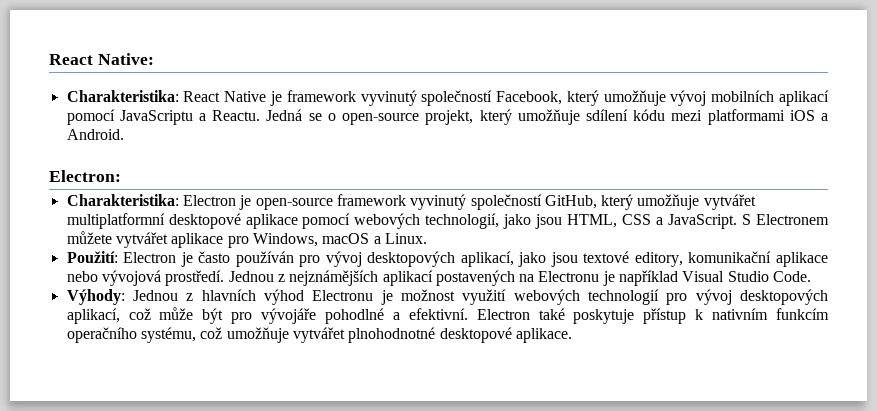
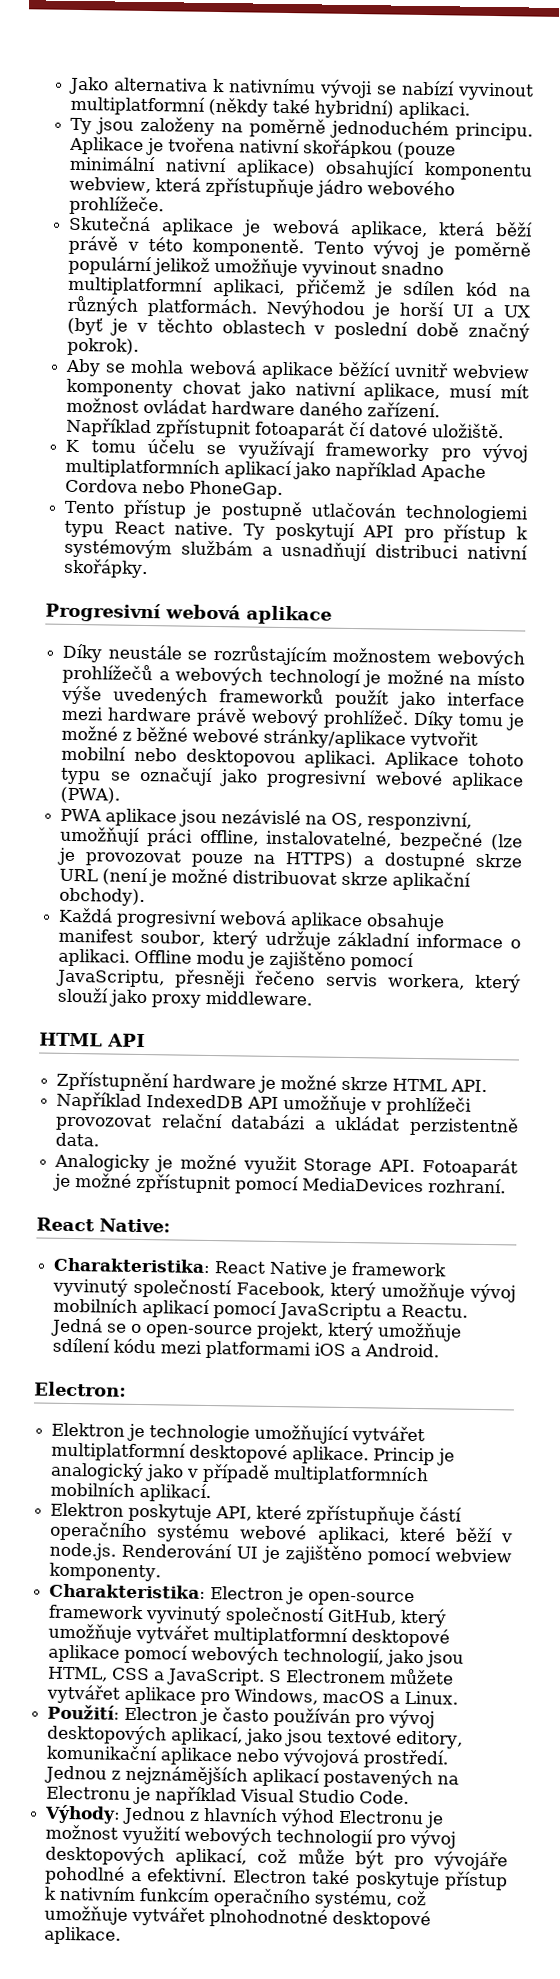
(49, 59) none -> [68,76,535,101] [70,95,471,120] [70,116,534,141] [69,136,457,160] [69,155,532,181] [69,176,456,199] [69,195,165,216] [68,215,533,240] [68,235,532,261] [68,255,445,279] [68,275,531,299] [67,295,532,320] [67,317,530,342] [67,337,140,356] [65,358,530,380] [66,378,530,402] [66,397,441,418] [65,417,505,440] [65,439,528,463] [65,457,487,482] [65,478,284,499] [64,499,530,524] [64,520,528,544] [64,538,528,562] [63,558,149,579] [45,602,332,625] [62,643,525,669] [62,663,526,688] [61,685,526,710] [61,706,526,731] [61,725,479,750] [61,745,524,770] [60,766,525,791] [60,786,121,804] [60,808,473,831] [60,826,523,851] [57,847,523,871] [59,867,472,891] [59,887,146,907] [58,907,446,932] [58,928,522,950] [58,948,415,971] [56,968,522,993] [57,987,313,1008] [39,1032,145,1048] [56,1071,488,1093] [56,1091,473,1116] [55,1113,519,1137] [55,1132,100,1147] [54,1153,519,1178] [53,1173,507,1195] Jako alternativa k nativnímu vývoji se nabízí vyvinout multiplatformní (někdy také hybridní) aplikaci. // Ty jsou založeny na poměrně jednoduchém principu. Aplikace je tvořena nativní skořápkou (pouze minimální nativní aplikace) obsahující komponentu webview, která zpřístupňuje jádro webového prohlížeče. // Skutečná aplikace je webová aplikace, která běží právě v této komponentě. Tento vývoj je poměrně populární jelikož umožňuje vyvinout snadno multiplatformní aplikaci, přičemž je sdílen kód na různých platformách. Nevýhodou je horší UI a UX (byť je v těchto oblastech v poslední době značný pokrok). // Aby se mohla webová aplikace běžící uvnitř webview komponenty chovat jako nativní aplikace, musí mít možnost ovládat hardware daného zařízení. Například zpřístupnit fotoaparát čí datové uložiště. // K tomu účelu se využívají frameworky pro vývoj multiplatformních aplikací jako například Apache Cordova nebo PhoneGap. // Tento přístup je postupně utlačován technologiemi typu React native. Ty poskytují API pro přístup k systémovým službám a usnadňují distribuci nativní skořápky. // Progresivní webová aplikace // Díky neustále se rozrůstajícím možnostem webových prohlížečů a webových technologí je možné na místo výše uvedených frameworků použít jako interface mezi hardware právě webový prohlížeč. Díky tomu je možné z běžné webové stránky/aplikace vytvořit mobilní nebo desktopovou aplikaci. Aplikace tohoto typu se označují jako progresivní webové aplikace (PWA). // PWA aplikace jsou nezávislé na OS, responzivní, umožňují práci offline, instalovatelné, bezpečné (lze je provozovat pouze na HTTPS) a dostupné skrze URL (není je možné distribuovat skrze aplikační obchody). // Každá progresivní webová aplikace obsahuje manifest soubor, který udržuje základní informace o aplikaci. Offline modu je zajištěno pomocí JavaScriptu, přesněji řečeno servis workera, který slouží jako proxy middleware. // HTML API // Zpřístupnění hardware je možné skrze HTML API. // Například IndexedDB API umožňuje v prohlížeči provozovat relační databázi a ukládat perzistentně data. // Analogicky je možné využit Storage API. Fotoaparát je možné zpřístupnit pomocí MediaDevices rozhraní. //
(121, 176) none -> [51,1422,426,1446] [51,1441,456,1466] [50,1461,430,1486] [50,1481,212,1503] [50,1502,463,1526] [50,1521,513,1545] [49,1542,512,1566] [49,1562,162,1582] // Elektron je technologie umožňující vytvářet multiplatformní desktopové aplikace. Princip je analogický jako v případě multiplatformních mobilních aplikací. // Elektron poskytuje API, které zpřístupňuje částí operačního systému webové aplikaci, které běží v node.js. Renderování UI je zajištěno pomocí webview komponenty.

